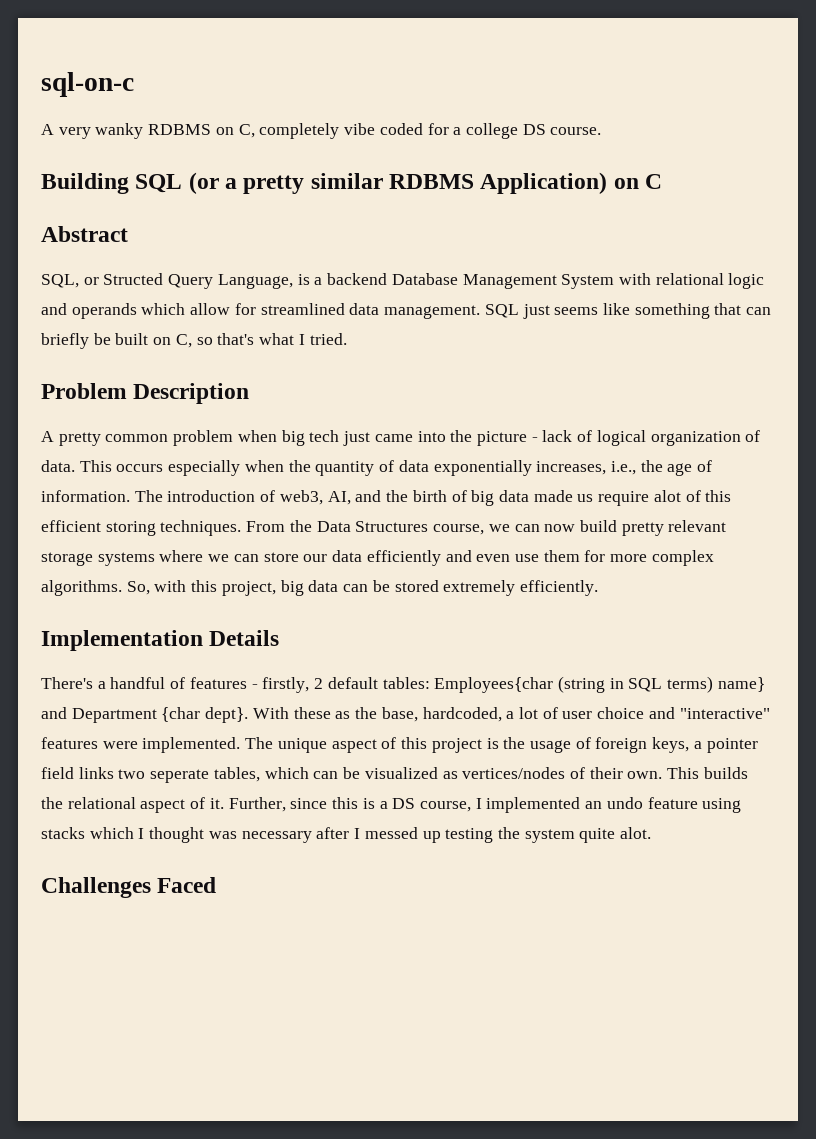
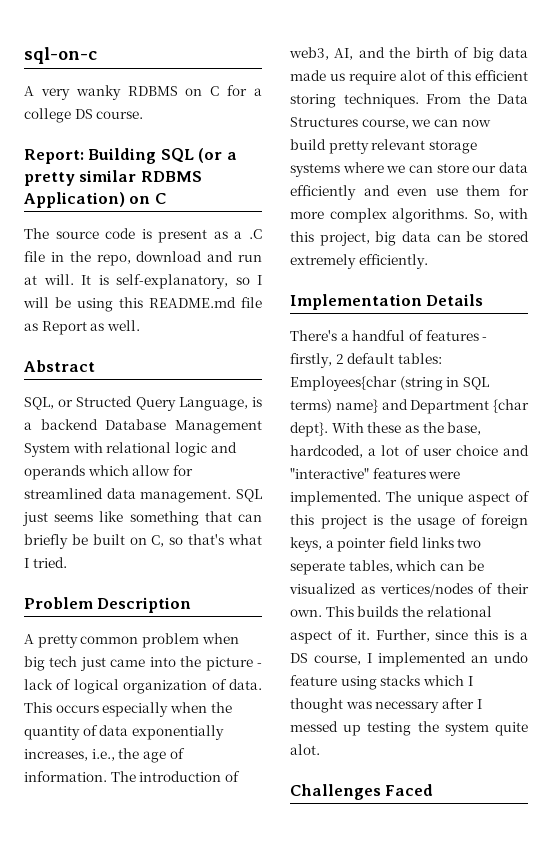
[238,123,423,139] C, completely vibe coded -> [210,86,220,96] C
(602, 131) none -> [24,149,84,164] Report:
(663, 181) none -> [24,228,262,243] [24,251,262,266] [24,274,262,289] [23,297,262,312] [24,320,140,335] // The source code is present as a .C file in the repo, download and run at will. It is self-explanatory, so I will be using this README.md file as Report as well.

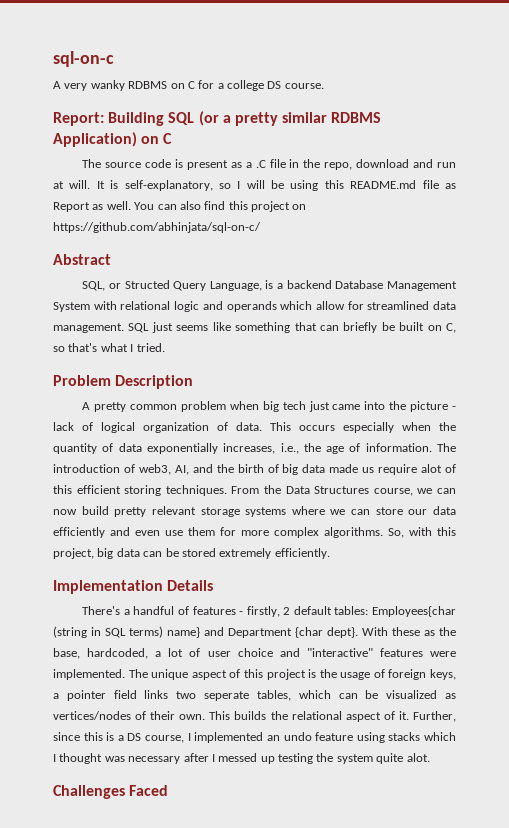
(140, 325) none -> [134,201,307,212] [53,222,261,233] You can also find this project on https://github.com/abhinjata/sql-on-c/

